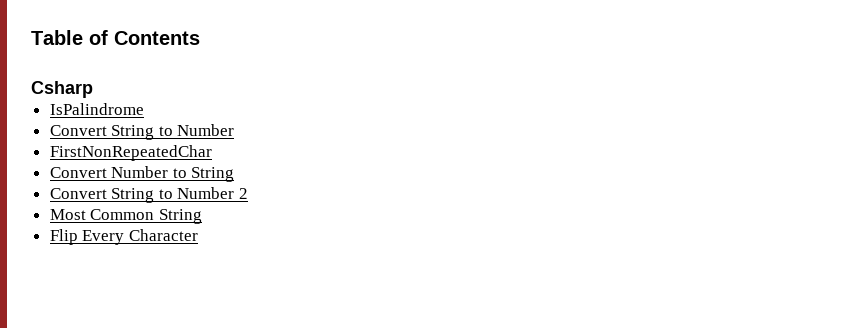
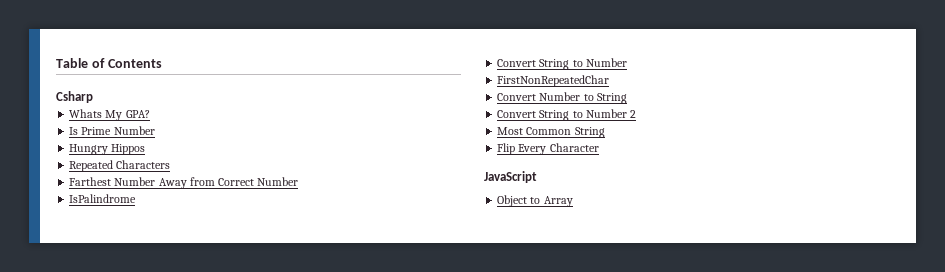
(93, 89) none -> [69,109,150,121] [69,126,155,135] [69,144,146,155] [69,160,171,172] [69,177,299,189] // Whats My GPA? // Is Prime Number // Hungry Hippos // Repeated Characters // Farthest Number Away from Correct Number
(198, 235) none -> [484,171,537,183] [497,195,573,207] // JavaScript // Object to Array

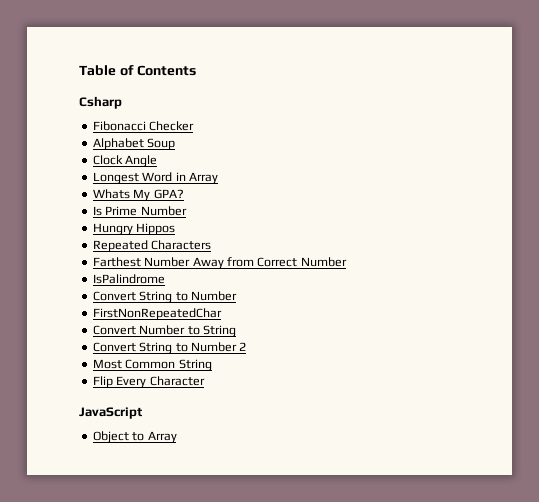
(93, 97) none -> [92,121,195,131] [92,138,176,150] [92,155,158,167] [92,172,218,184] // Fibonacci Checker // Alphabet Soup // Clock Angle // Longest Word in Array

